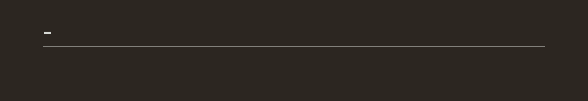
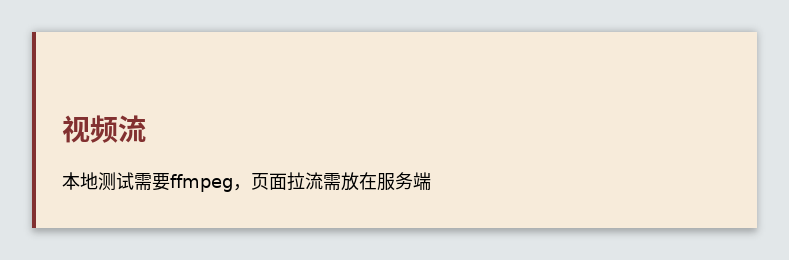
[43,31,52,38] - -> [62,115,146,143] [62,172,431,192] 视频流 // 本地测试需要ffmpeg，页面拉流需放在服务端

